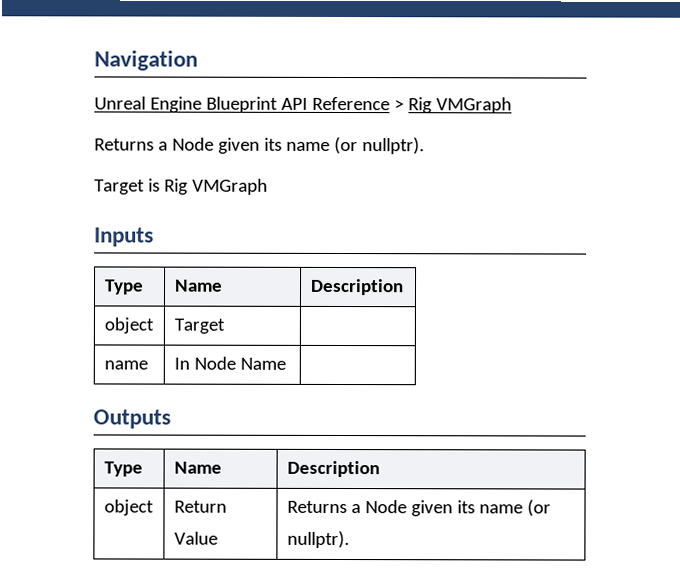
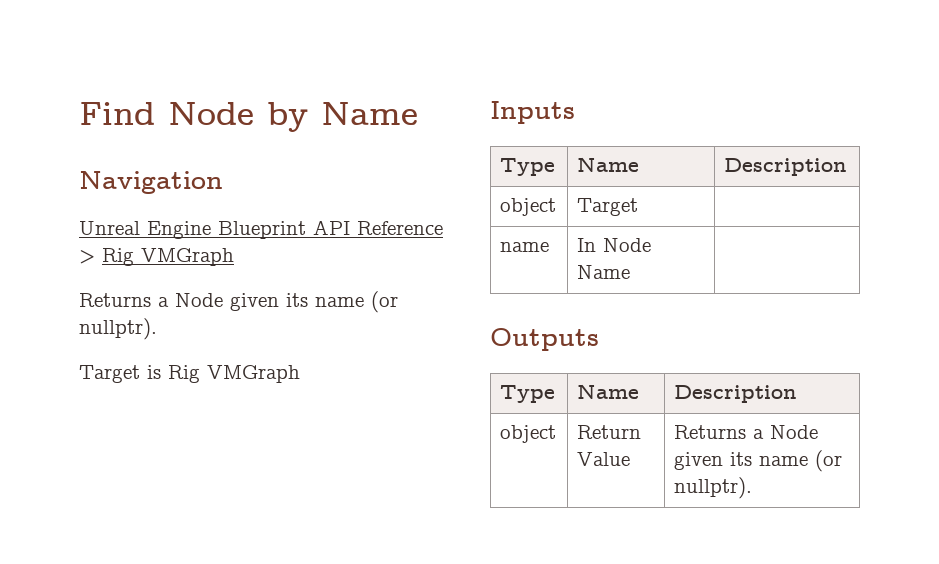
(94, 60) none -> [79,102,418,132] Find Node by Name //

